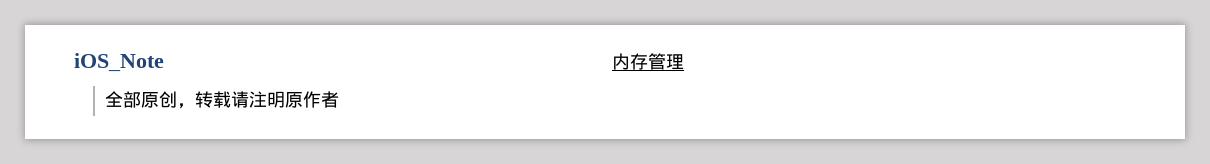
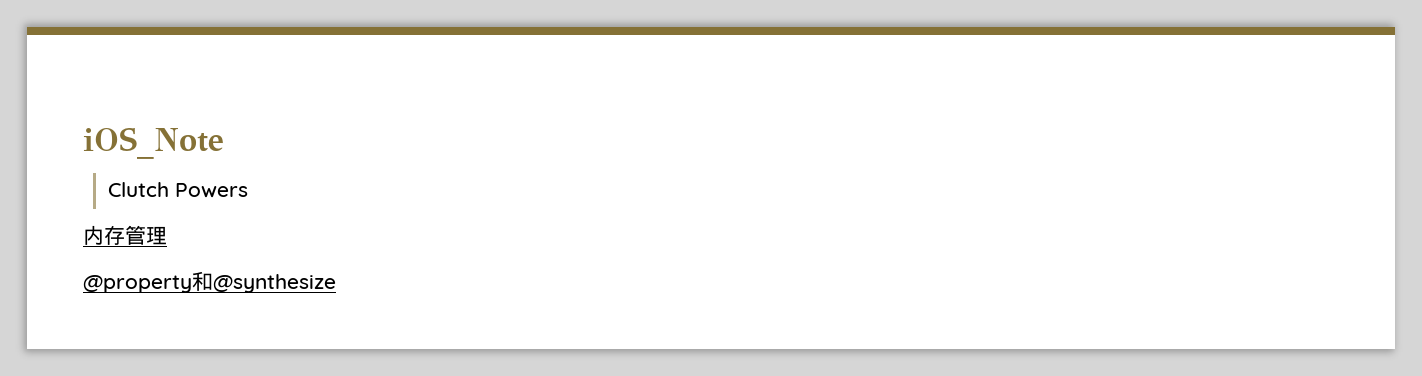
[105,91,340,109] 全部原创，转载请注明原作者 -> [108,182,249,198] Clutch Powers
(684, 62) none -> [83,271,336,293] // @property和@synthesize

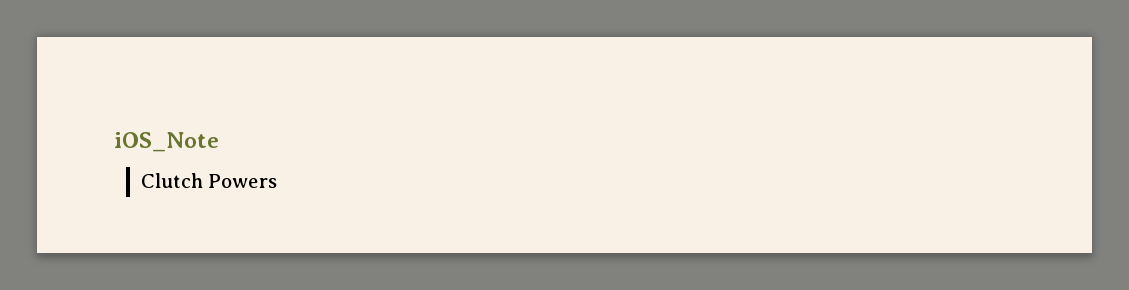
[83,225,167,245] [83,271,336,293] // 内存管理 // @property和@synthesize -> (278, 181) none

